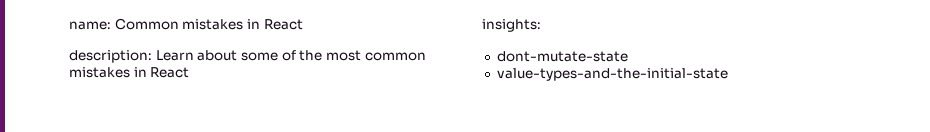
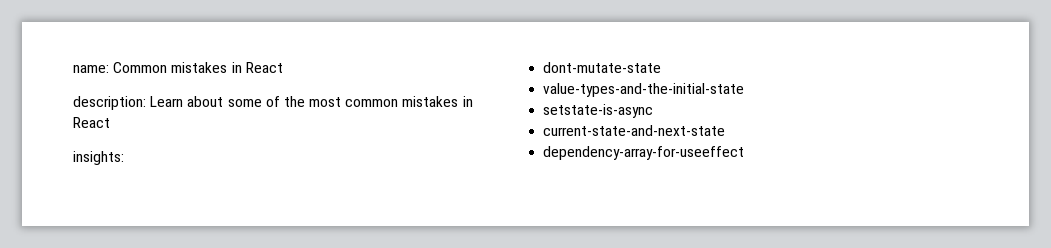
(728, 74) none -> [543,104,654,118] [543,125,726,136] [543,146,745,160] // setstate-is-async // current-state-and-next-state // dependency-array-for-useeffect

